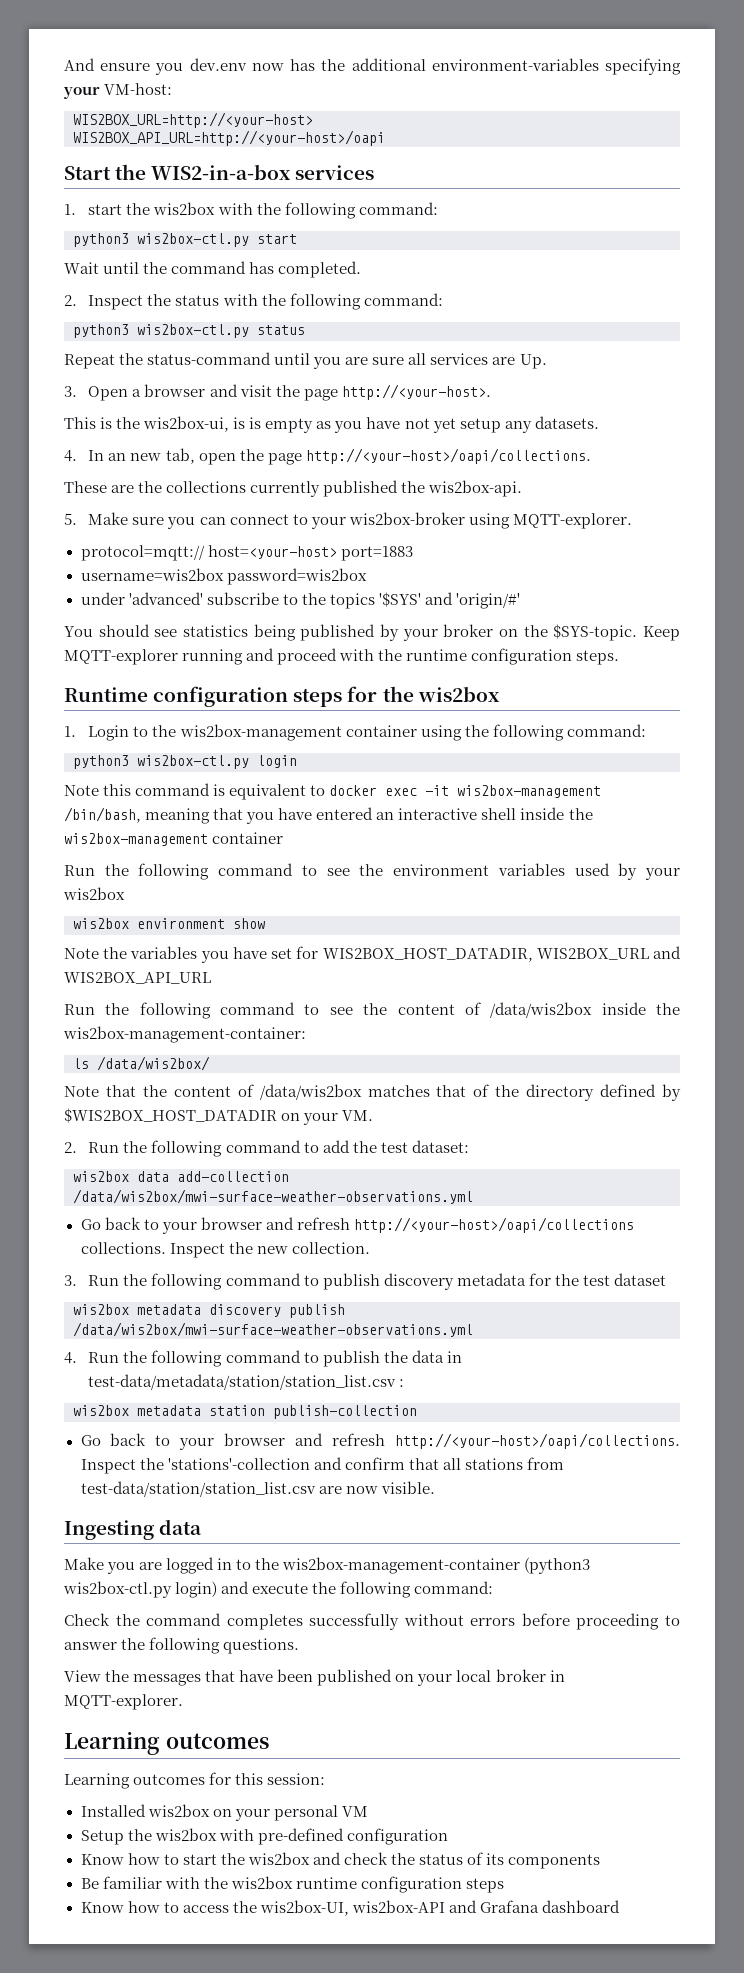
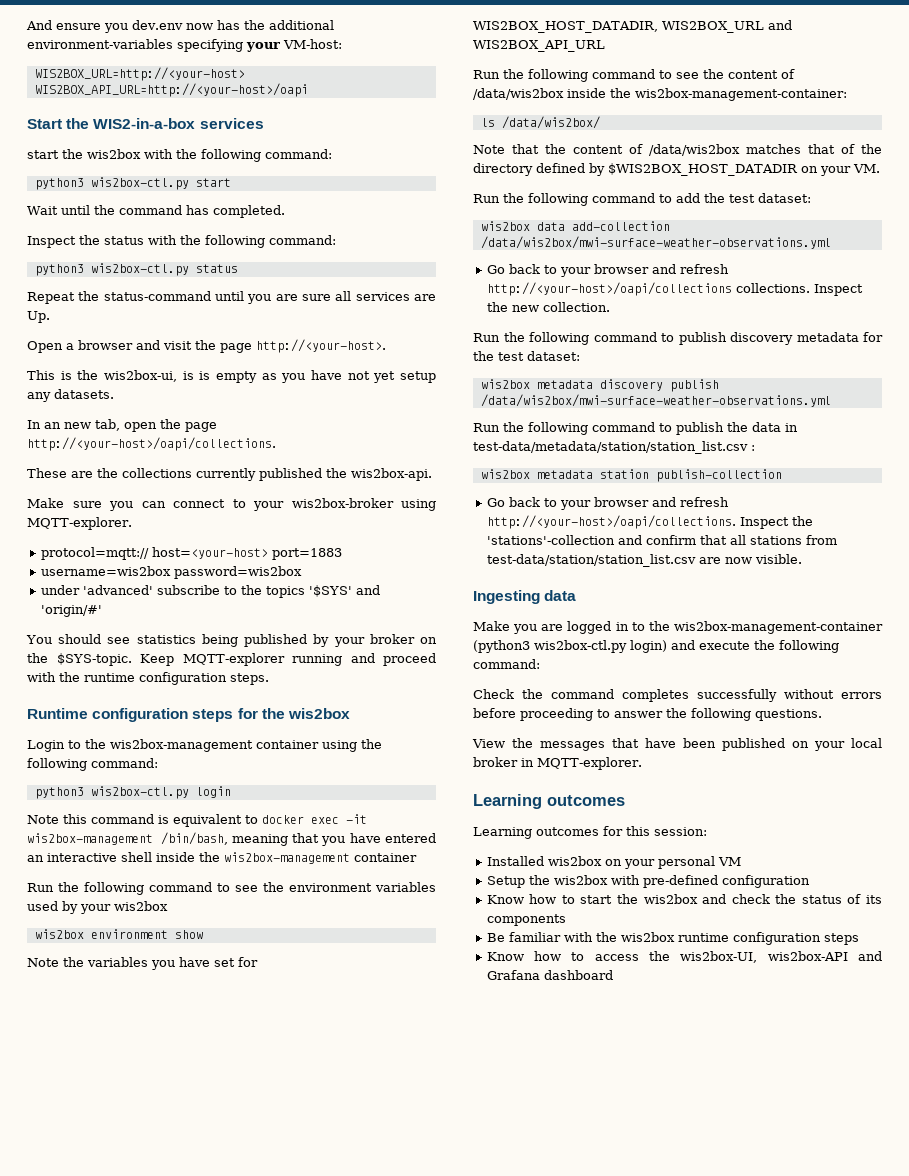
[64,204,76,215] 1. -> (264, 123) none
[64,295,77,306] 2. -> (285, 211) none
[64,386,77,397] 3. -> (50, 317) none
[64,450,77,462] 4. -> (114, 394) none
[64,513,77,525] 5. -> (432, 474) none
[64,726,76,737] 1. -> (350, 713) none
[64,1142,77,1153] 2. -> (880, 168) none
[64,1275,77,1286] 3. -> (610, 307) none
[613,1273,666,1286] dataset -> [527,351,580,361] dataset:
[64,1352,77,1364] 4. -> (831, 400) none

